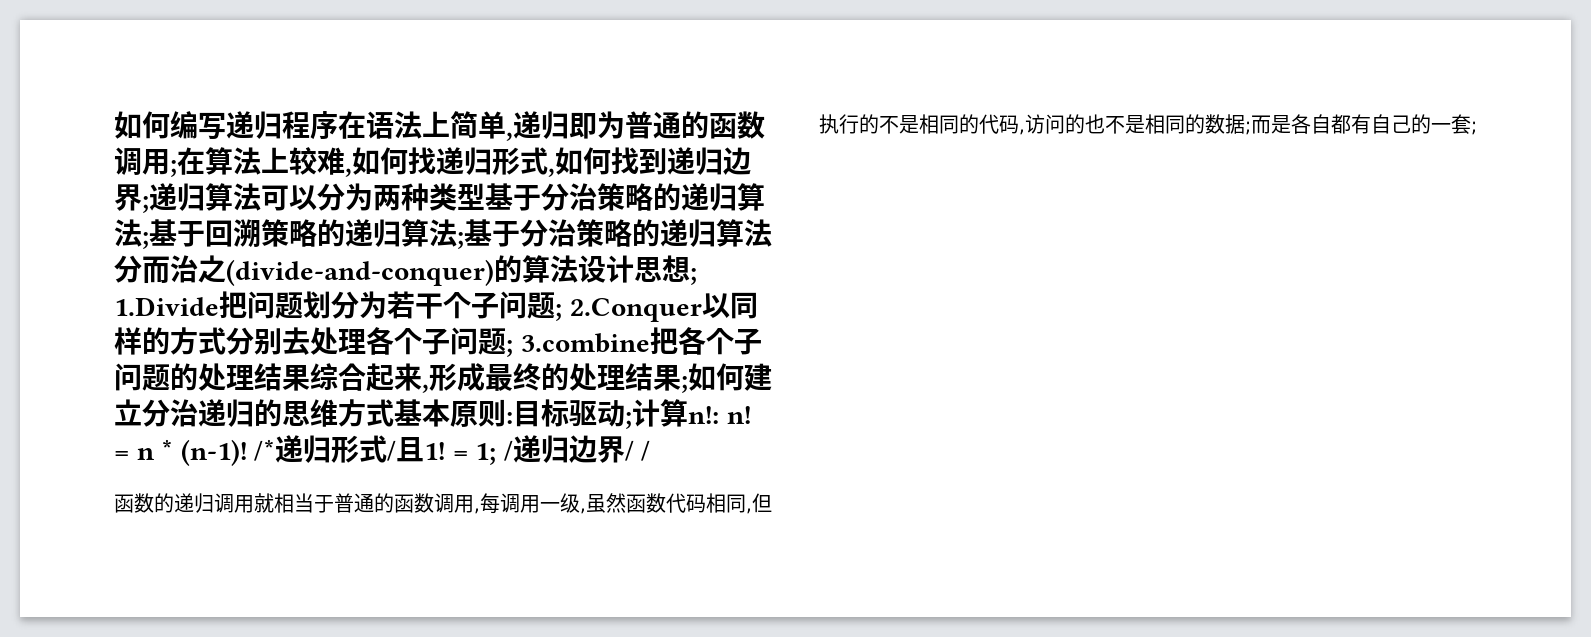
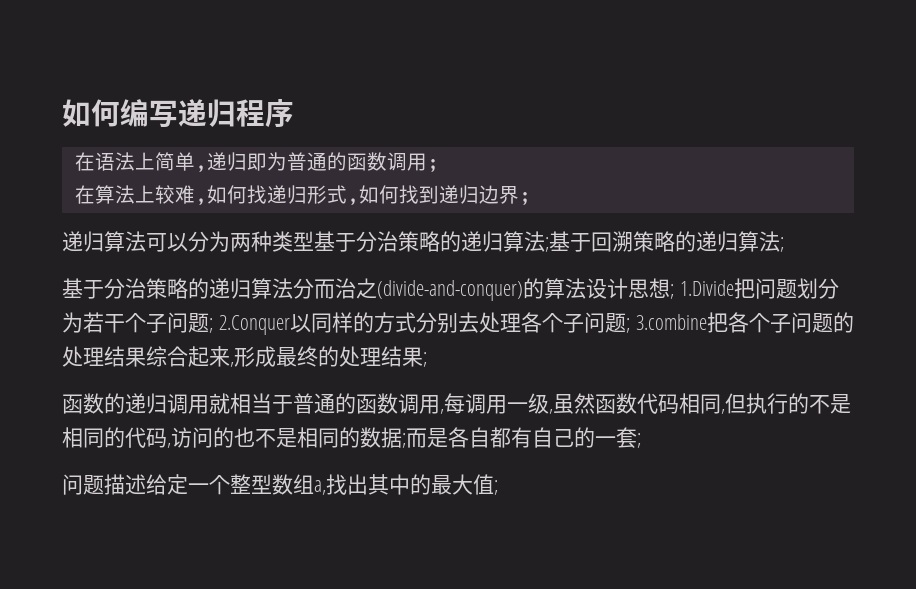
(338, 125) none -> (294, 113) //
(177, 168) none -> (439, 165) //
(149, 204) none -> (531, 198) //
(464, 240) none -> (784, 244) //
[688,363,772,391] [114,399,751,429] [114,435,651,466] 如何建立分治递归的思维方式基本原则:目标驱动;计算n!: n! = n * (n-1)! /*递归形式/且1! = 1; /递归边界/ / -> (427, 359) none
(1477, 128) none -> [62,474,498,495] // 问题描述给定一个整型数组a,找出其中的最大值;

